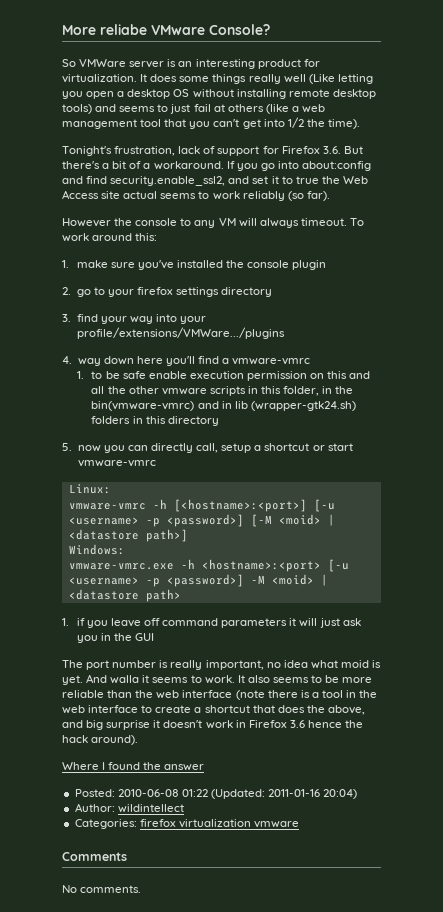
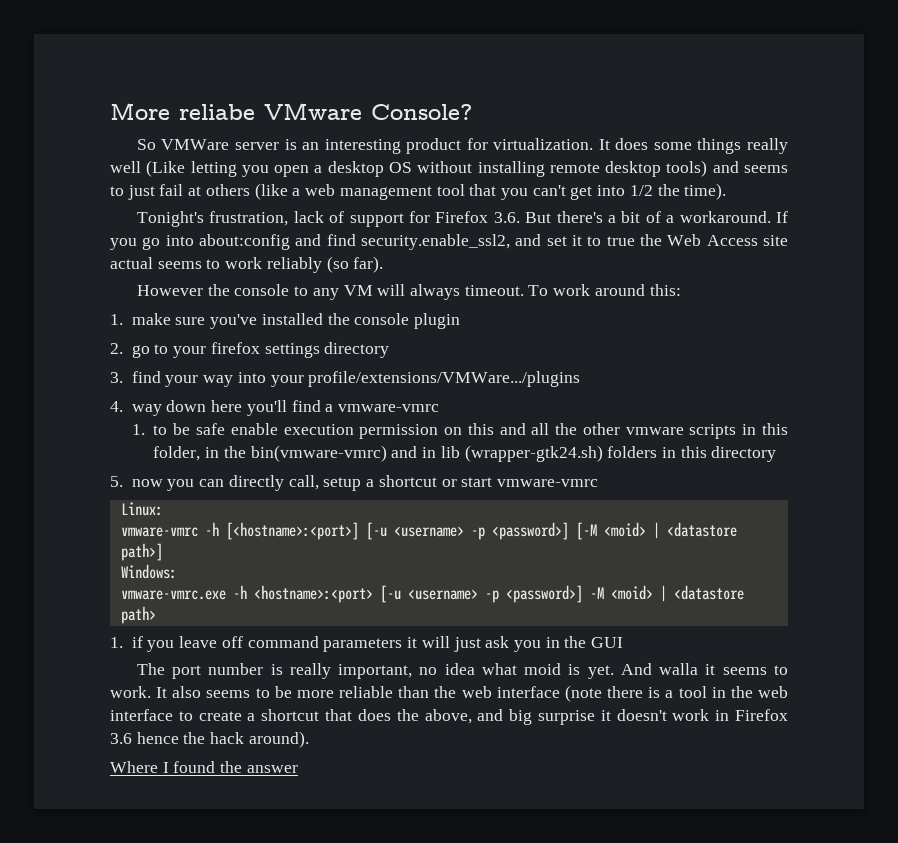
[74,789,358,799] [74,803,184,813] [74,819,299,829] [62,852,127,861] [62,885,142,893] // Posted: 2010-06-08 01:22 (Updated: 2011-01-16 20:04) // Author: wildintellect // Categories: firefox virtualization vmware // Comments // No comments. -> (298, 769) none

